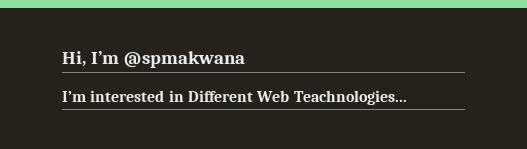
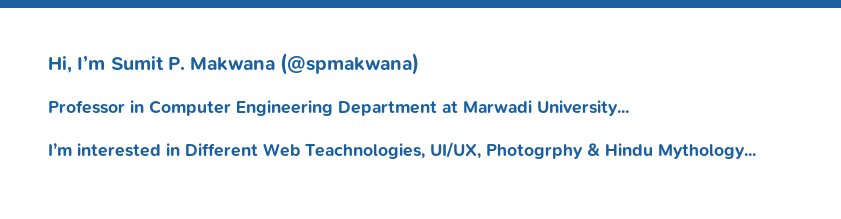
[123,51,245,68] @spmakwana -> [110,53,420,75] [48,100,629,116] Sumit P. Makwana (@spmakwana) // Professor in Computer Engineering Department at Marwadi University...
[293,90,407,105] Teachnologies... -> [305,142,756,159] Teachnologies, UI/UX, Photogrphy & Hindu Mythology...

